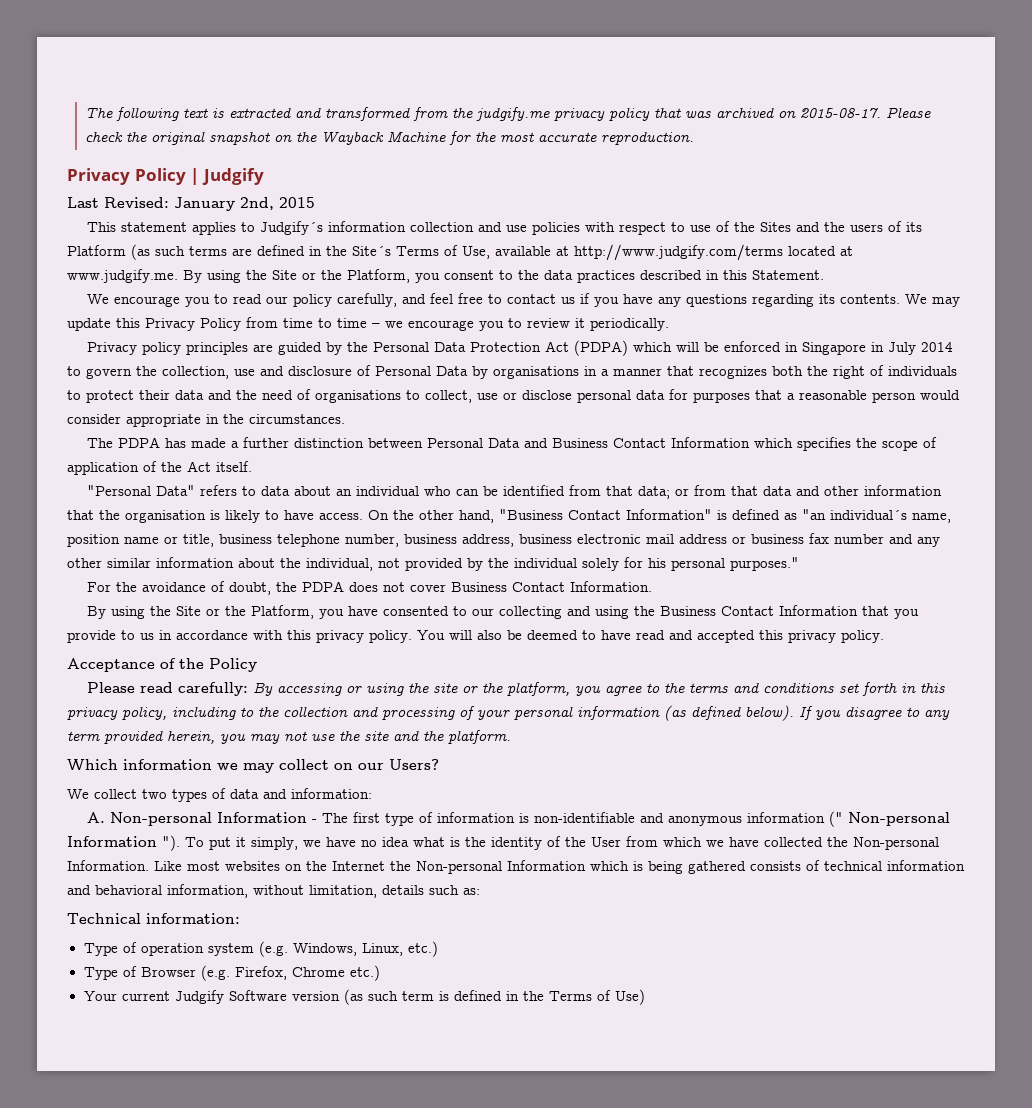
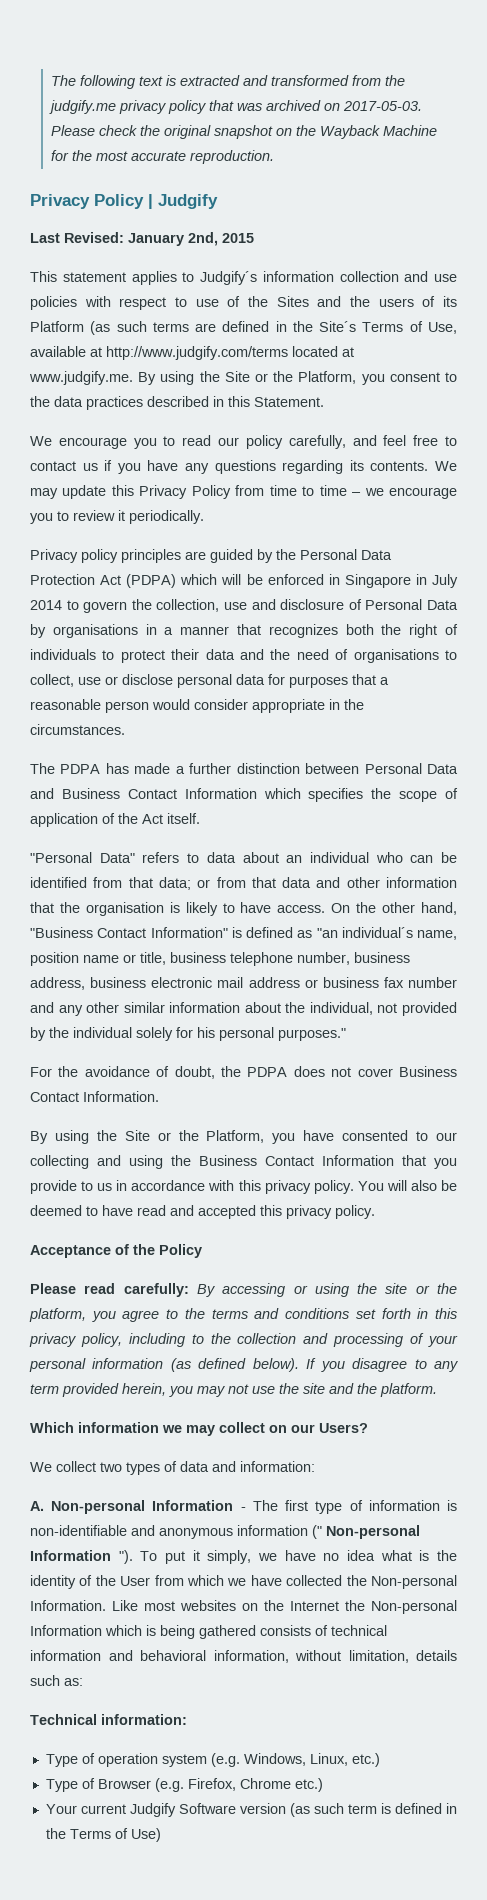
[800,108,882,118] 2015-08-17. -> [342,101,422,111] 2017-05-03.

